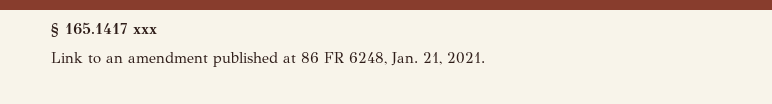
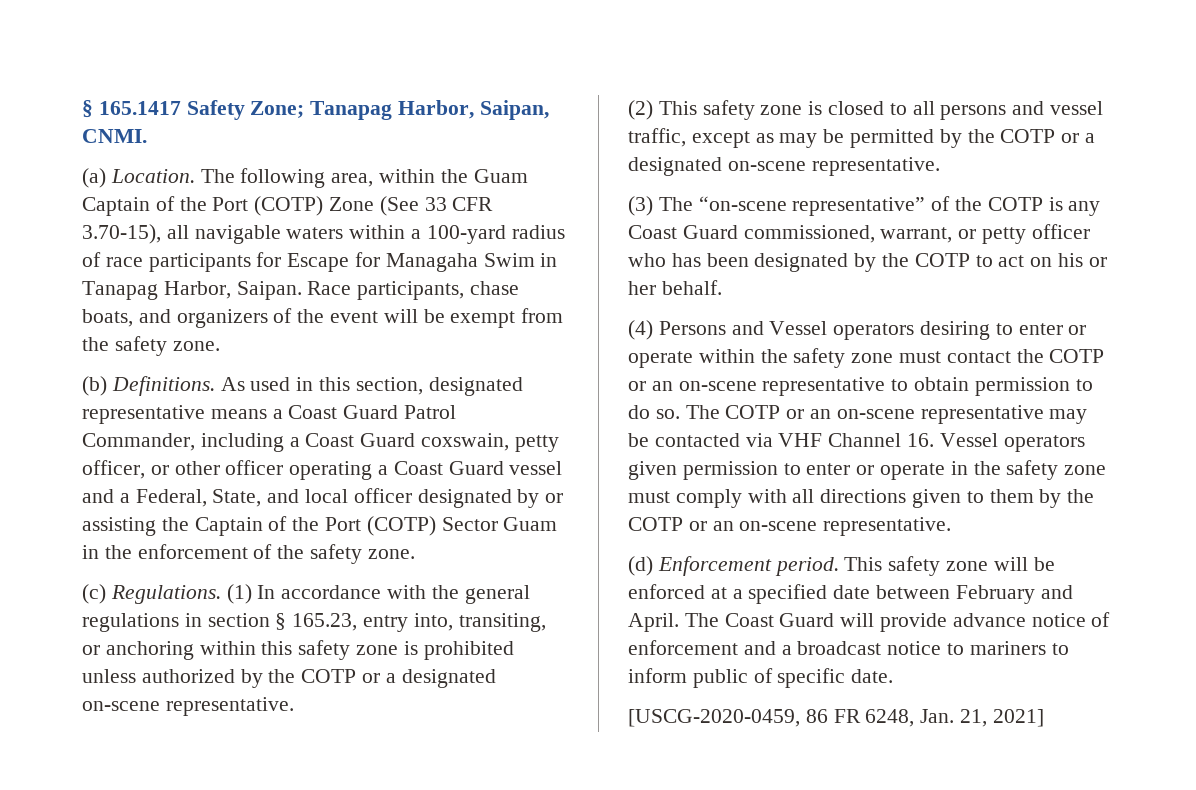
[133,27,157,34] [51,52,296,67] xxx // Link to an amendment published at -> [186,100,549,120] [82,129,147,143] [82,168,528,188] [82,196,494,216] [82,224,565,244] [82,252,558,272] [82,281,520,300] [82,308,564,328] [82,336,220,356] [82,376,523,396] [82,405,457,424] [82,433,559,452] [82,460,563,480] [82,488,564,508] [82,516,558,536] [82,544,415,564] [82,584,530,604] [82,613,546,632] [82,640,514,660] [82,669,496,688] [82,697,294,716] [628,100,1104,120] [628,128,1096,148] [628,157,940,176] [628,196,1101,216] [628,224,1090,244] [628,253,1107,272] [628,280,722,295] [628,320,1087,340] [628,348,1105,368] [628,377,1093,396] [628,405,1088,424] [628,433,1085,452] [628,460,1107,480] [628,489,1095,508] [628,517,952,536] [628,556,1055,576] [628,584,1073,604] [628,612,1111,632] [628,640,1069,655] [628,668,894,688] [628,709,800,727] Safety Zone; Tanapag Harbor, Saipan, CNMI. // (a) Location. The following area, within the Guam Captain of the Port (COTP) Zone (See 33 CFR 3.70-15), all navigable waters within a 100-yard radius of race participants for Escape for Managaha Swim in Tanapag Harbor, Saipan. Race participants, chase boats, and organizers of the event will be exempt from the safety zone. // (b) Definitions. As used in this section, designated representative means a Coast Guard Patrol Commander, including a Coast Guard coxswain, petty officer, or other officer operating a Coast Guard vessel and a Federal, State, and local officer designated by or assisting the Captain of the Port (COTP) Sector Guam in the enforcement of the safety zone. // (c) Regulations. (1) In accordance with the general regulations in section § 165.23, entry into, transiting, or anchoring within this safety zone is prohibited unless authorized by the COTP or a designated on-scene representative. // (2) This safety zone is closed to all persons and vessel traffic, except as may be permitted by the COTP or a designated on-scene representative. // (3) The “on-scene representative” of the COTP is any Coast Guard commissioned, warrant, or petty officer who has been designated by the COTP to act on his or her behalf. // (4) Persons and Vessel operators desiring to enter or operate within the safety zone must contact the COTP or an on-scene representative to obtain permission to do so. The COTP or an on-scene representative may be contacted via VHF Channel 16. Vessel operators given permission to enter or operate in the safety zone must comply with all directions given to them by the COTP or an on-scene representative. // (d) Enforcement period. This safety zone will be enforced at a specified date between February and April. The Coast Guard will provide advance notice of enforcement and a broadcast notice to mariners to inform public of specific date. // [USCG-2020-0459,
[447,52,485,64] 2021. -> [992,709,1044,727] 2021]

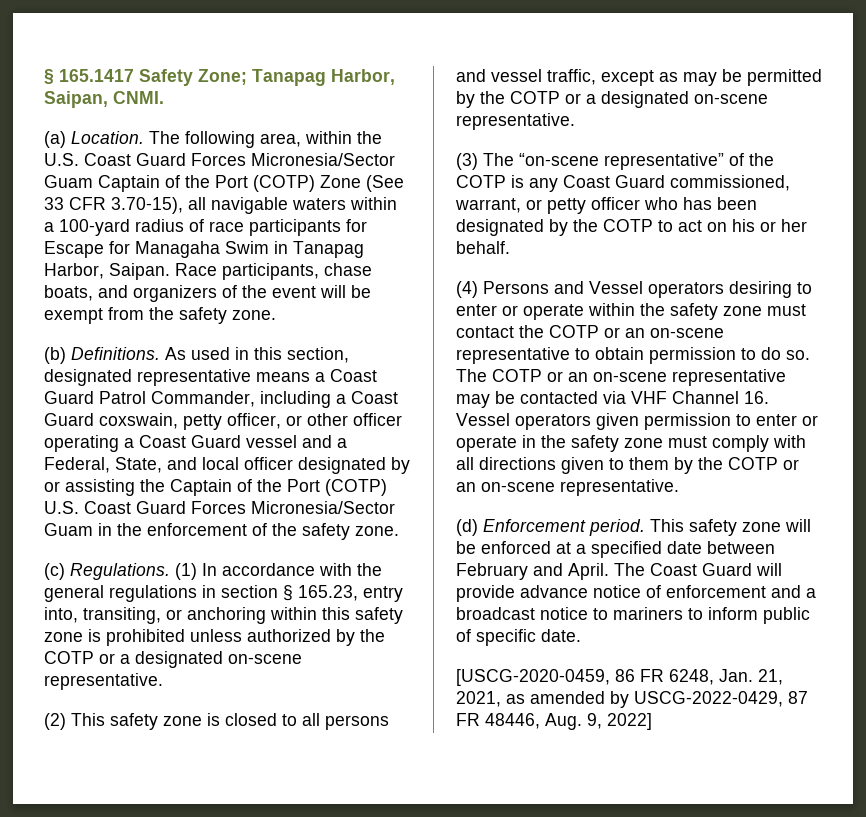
(468, 176) none -> [44,153,395,166] U.S. Coast Guard Forces Micronesia/Sector
[441,517,498,531] Sector -> [44,501,395,514] U.S. Coast Guard Forces Micronesia/Sector
[992,709,1044,727] 2021] -> [456,691,808,708] [456,713,652,730] 2021, as amended by USCG-2022-0429, 87 FR 48446, Aug. 9, 2022]

